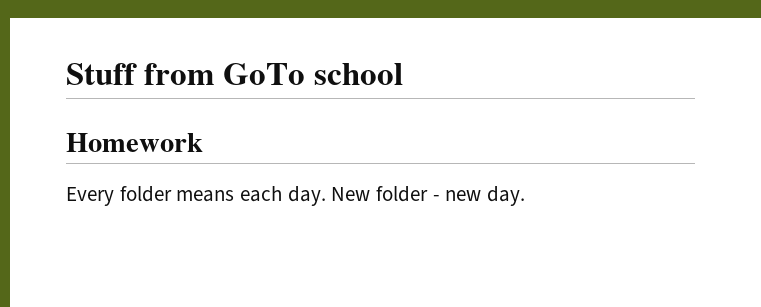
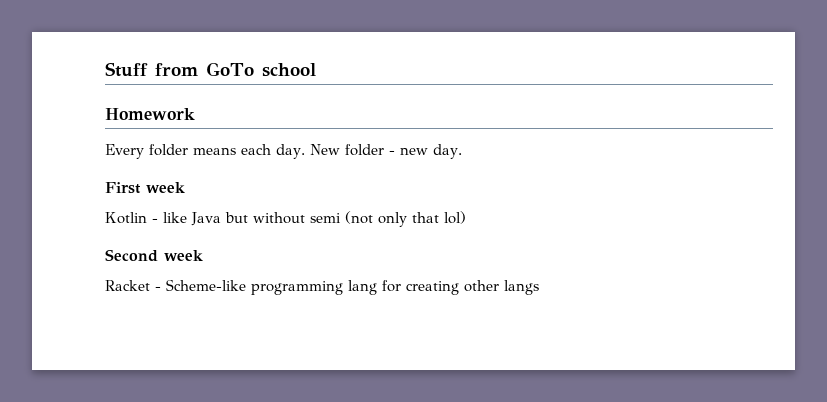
(526, 196) none -> [105,182,185,194] [105,211,466,227] [105,249,203,262] [105,279,539,295] // First week // Kotlin - like Java but without semi (not only that lol) // Second week // Racket - Scheme-like programming lang for creating other langs

